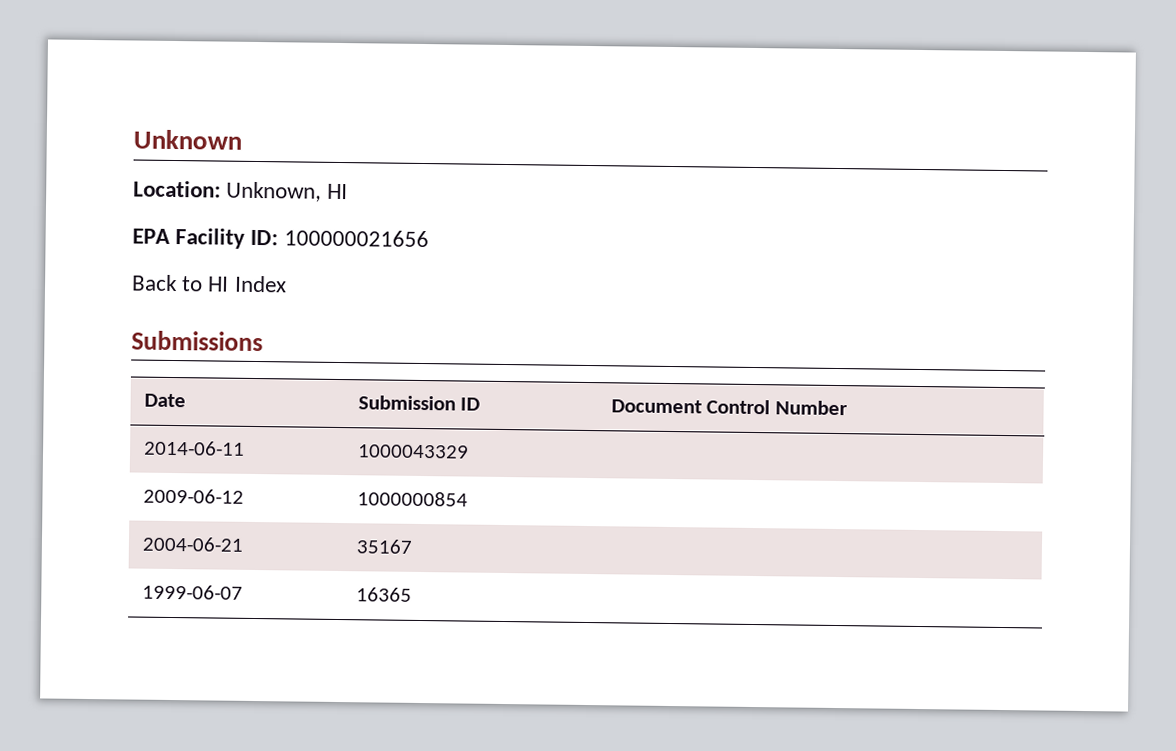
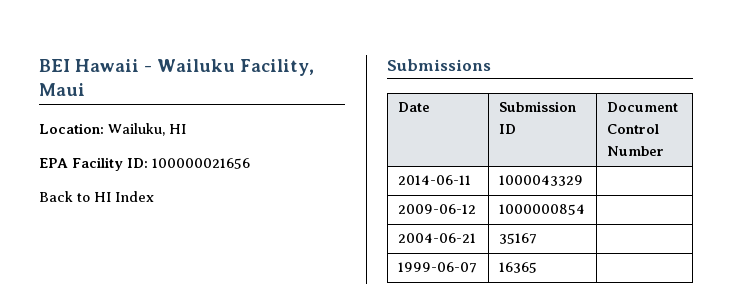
[133,129,242,150] Unknown -> [39,59,314,76] [39,83,85,96] BEI Hawaii - Wailuku Facility, Maui
[226,181,323,202] Unknown, -> [108,123,165,136] Wailuku,

